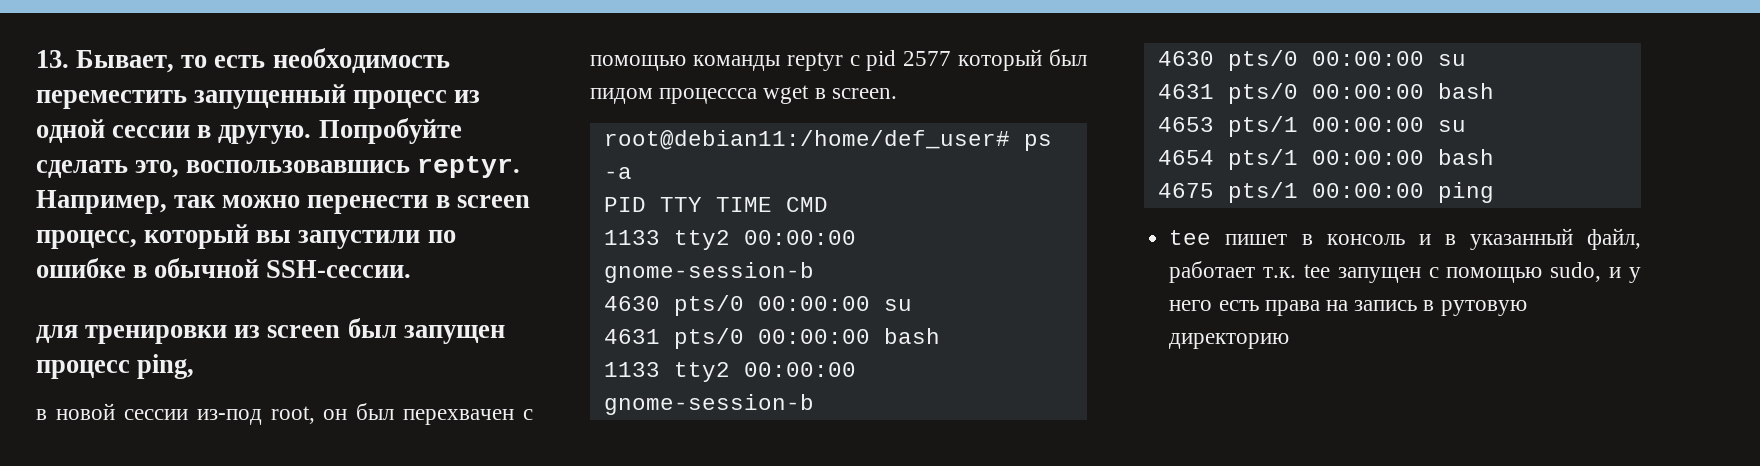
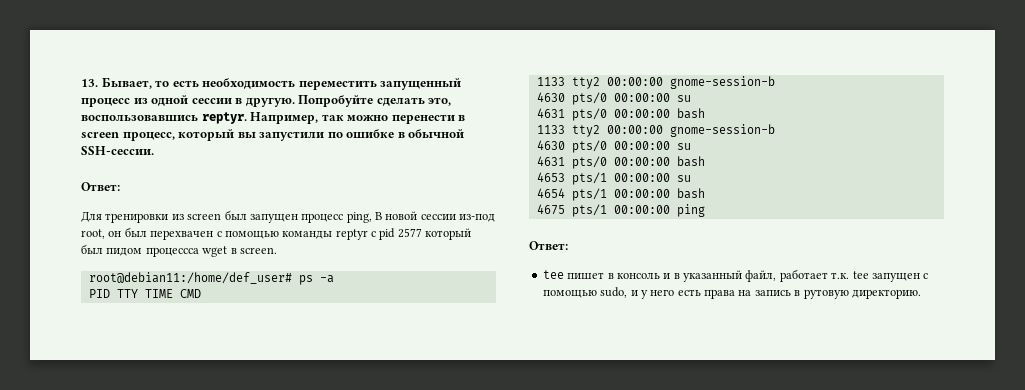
[36,325,78,343] для -> [81,182,120,191] [81,211,102,222] Ответ: // Для
[36,409,47,420] // в -> [375,212,382,220] В
(1494, 192) none -> [529,241,568,250] // Ответ:
[1169,333,1290,349] директорию -> [851,289,921,299] директорию.

